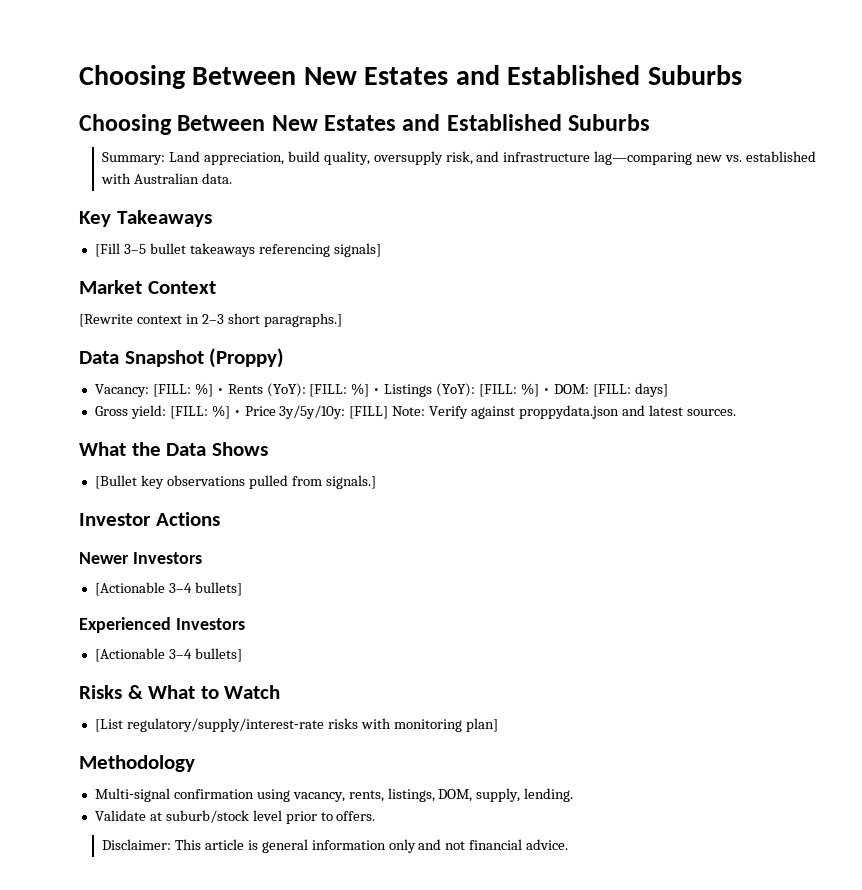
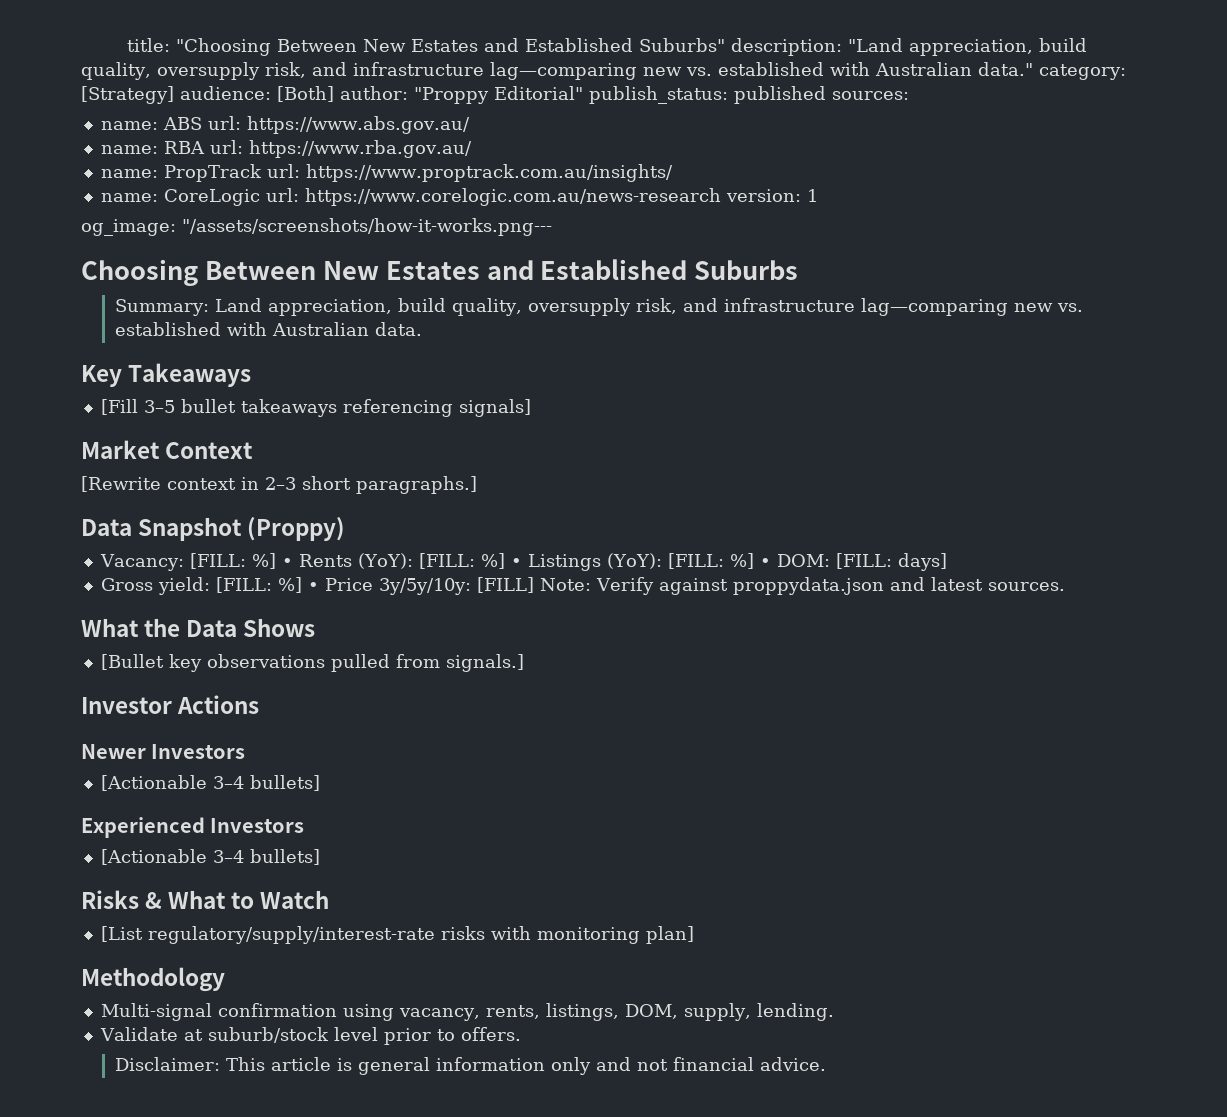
[79,65,742,89] Choosing Between New Estates and Established Suburbs -> [127,38,1088,56] [81,62,1126,80] [81,86,909,104] [100,116,470,134] [100,140,472,158] [100,164,673,182] [100,188,818,206] [81,218,552,236] title: "Choosing Between New Estates and Established Suburbs" description: "Land appreciation, build quality, oversupply risk, and infrastructure lag—comparing new vs. established with Australian data." category: [Strategy] audience: [Both] author: "Proppy Editorial" publish_status: published sources: // name: ABS url: https://www.abs.gov.au/ // name: RBA url: https://www.rba.gov.au/ // name: PropTrack url: https://www.proptrack.com.au/insights/ // name: CoreLogic url: https://www.corelogic.com.au/news-research version: 1 // og_image: "/assets/screenshots/how-it-works.png---

